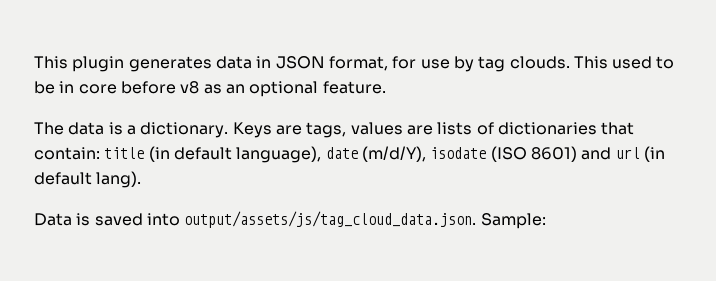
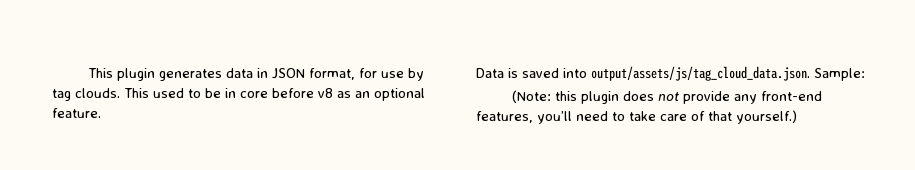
[34,122,635,138] [34,146,665,163] [34,171,142,188] // The data is a dictionary. Keys are tags, values are lists of dictionaries that contain: title (in default language), date (m/d/Y), isodate (ISO 8601) and url (in default lang). -> (101, 113) none
(546, 221) none -> [512,90,823,104] [476,110,797,124] // (Note: this plugin does not provide any front-end features, you’ll need to take care of that yourself.)

